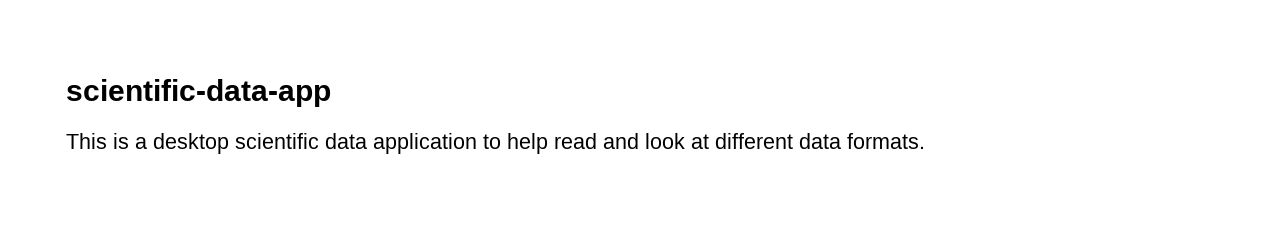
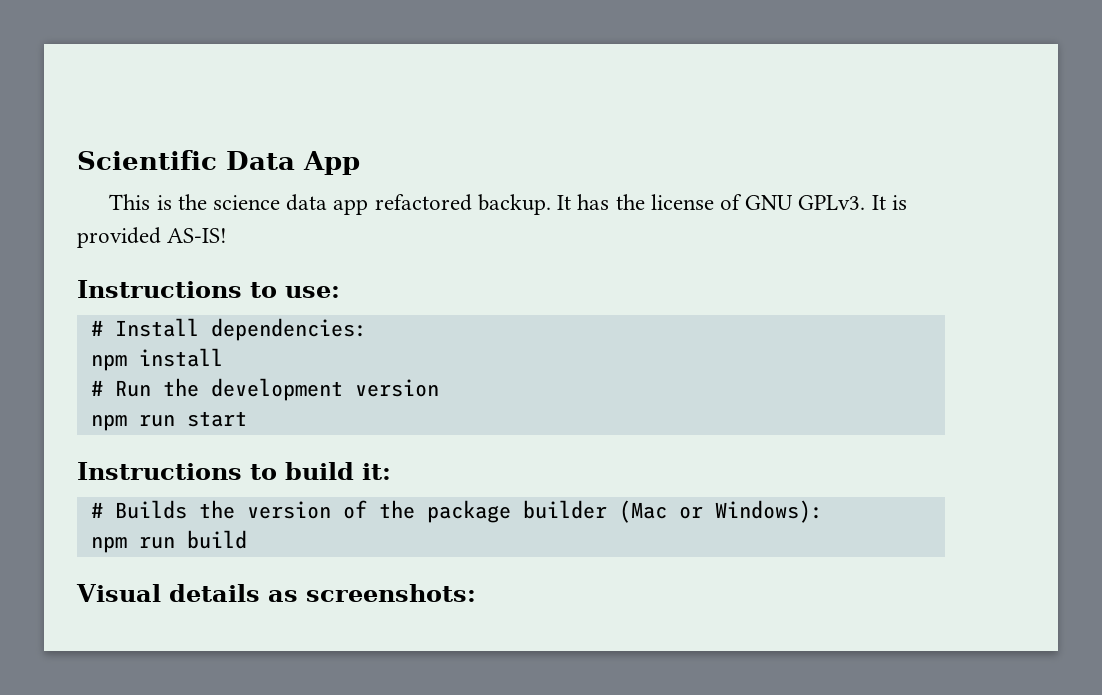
[66,79,331,107] scientific-data-app -> [77,150,360,175] Scientific Data App
[135,133,925,154] a desktop scientific data application to help read and look at different data formats. -> [177,194,907,215] [77,227,228,248] [77,280,340,298] [90,318,367,341] [90,348,223,371] [90,378,439,401] [90,411,247,431] [77,462,391,480] [90,500,823,523] [90,530,247,553] [76,584,476,602] the science data app refactored backup. It has the license of GNU GPLv3. It is provided AS-IS! // Instructions to use: // # Install dependencies: // npm install // # Run the development version // npm run start // Instructions to build it: // # Builds the version of the package builder (Mac or Windows): // npm run build // Visual details as screenshots:

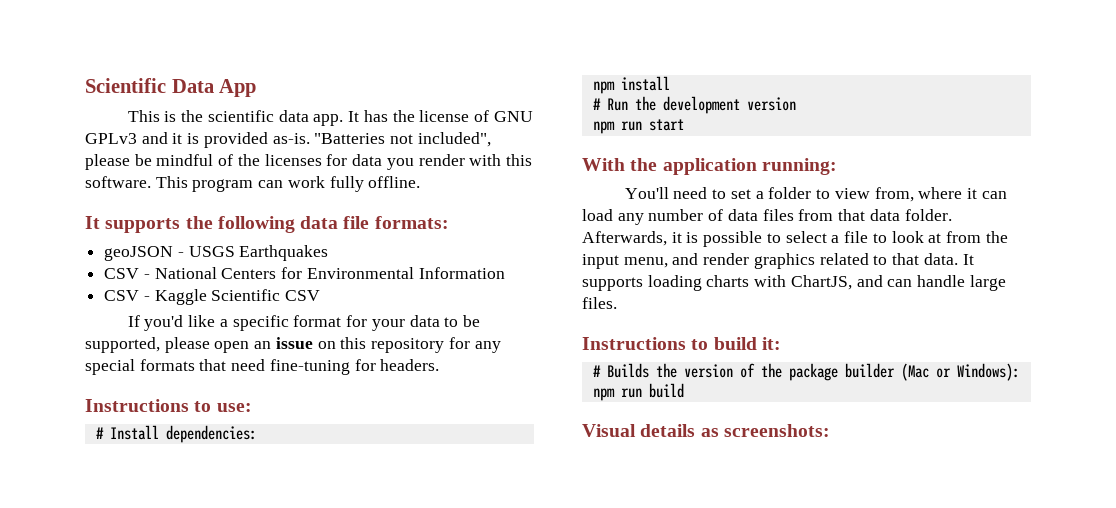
[213,194,551,215] science data app refactored backup. -> [207,110,344,126] scientific data app.
[798,195,907,210] [77,227,228,248] GPLv3. It is provided AS-IS! -> [85,132,491,148] [85,154,532,170] [85,176,421,192] [85,216,449,233] [104,245,329,261] [104,267,505,279] [104,289,321,305] [127,315,480,331] [85,337,501,353] [85,359,440,375] GPLv3 and it is provided as-is. "Batteries not included", please be mindful of the licenses for data you render with this software. This program can work fully offline. // It supports the following data file formats: // geoJSON - USGS Earthquakes // CSV - National Centers for Environmental Information // CSV - Kaggle Scientific CSV // If you'd like a specific format for your data to be supported, please open an issue on this repository for any special formats that need fine-tuning for headers.
(247, 419) none -> [582,158,837,175] [624,187,1007,202] [582,209,952,225] [582,231,1008,247] [582,253,974,269] [582,275,1006,291] [582,297,617,309] // With the application running: // You'll need to set a folder to view from, where it can load any number of data files from that data folder. Afterwards, it is possible to select a file to look at from the input menu, and render graphics related to that data. It supports loading charts with ChartJS, and can handle large files.

